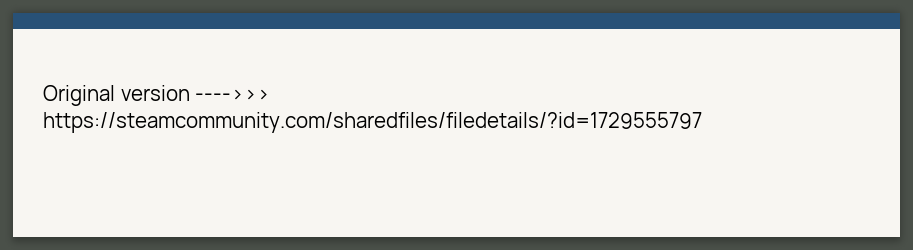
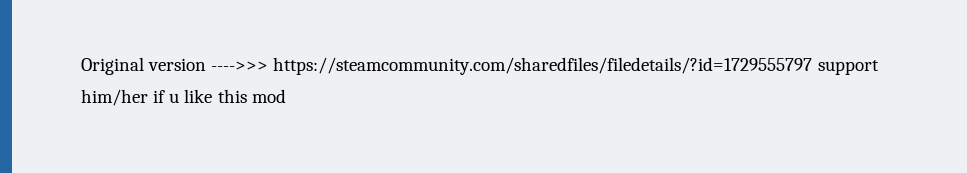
(702, 122) none -> [817,60,879,75] [81,89,286,106] support him/her if u like this mod

